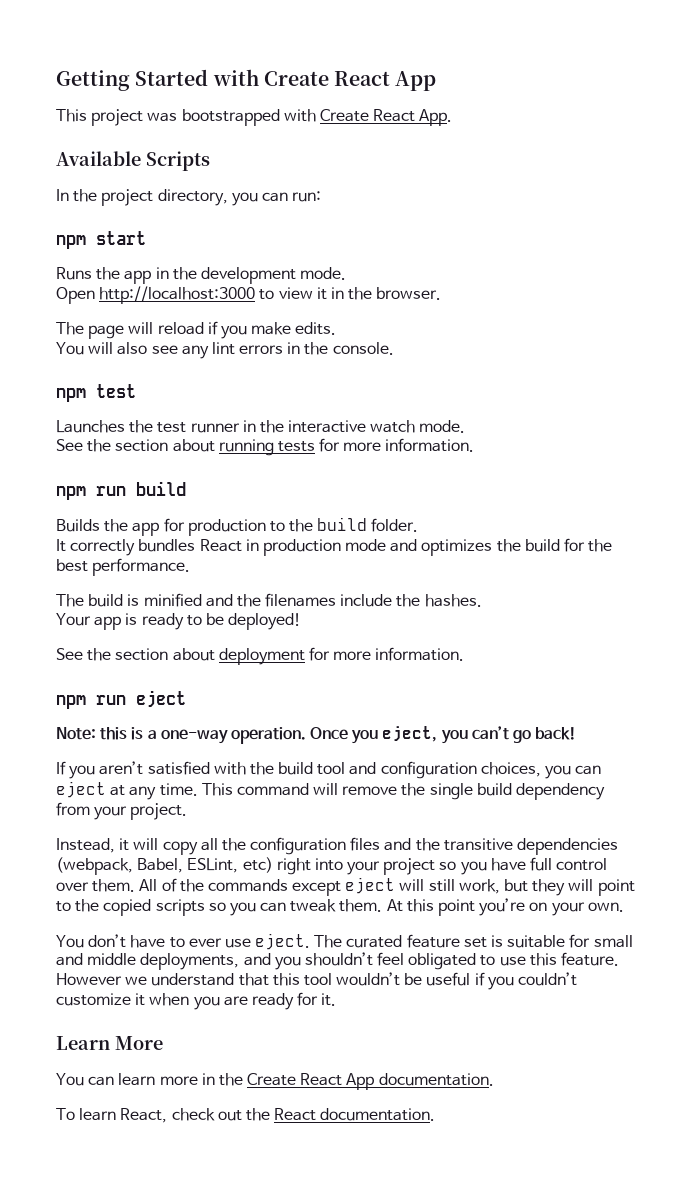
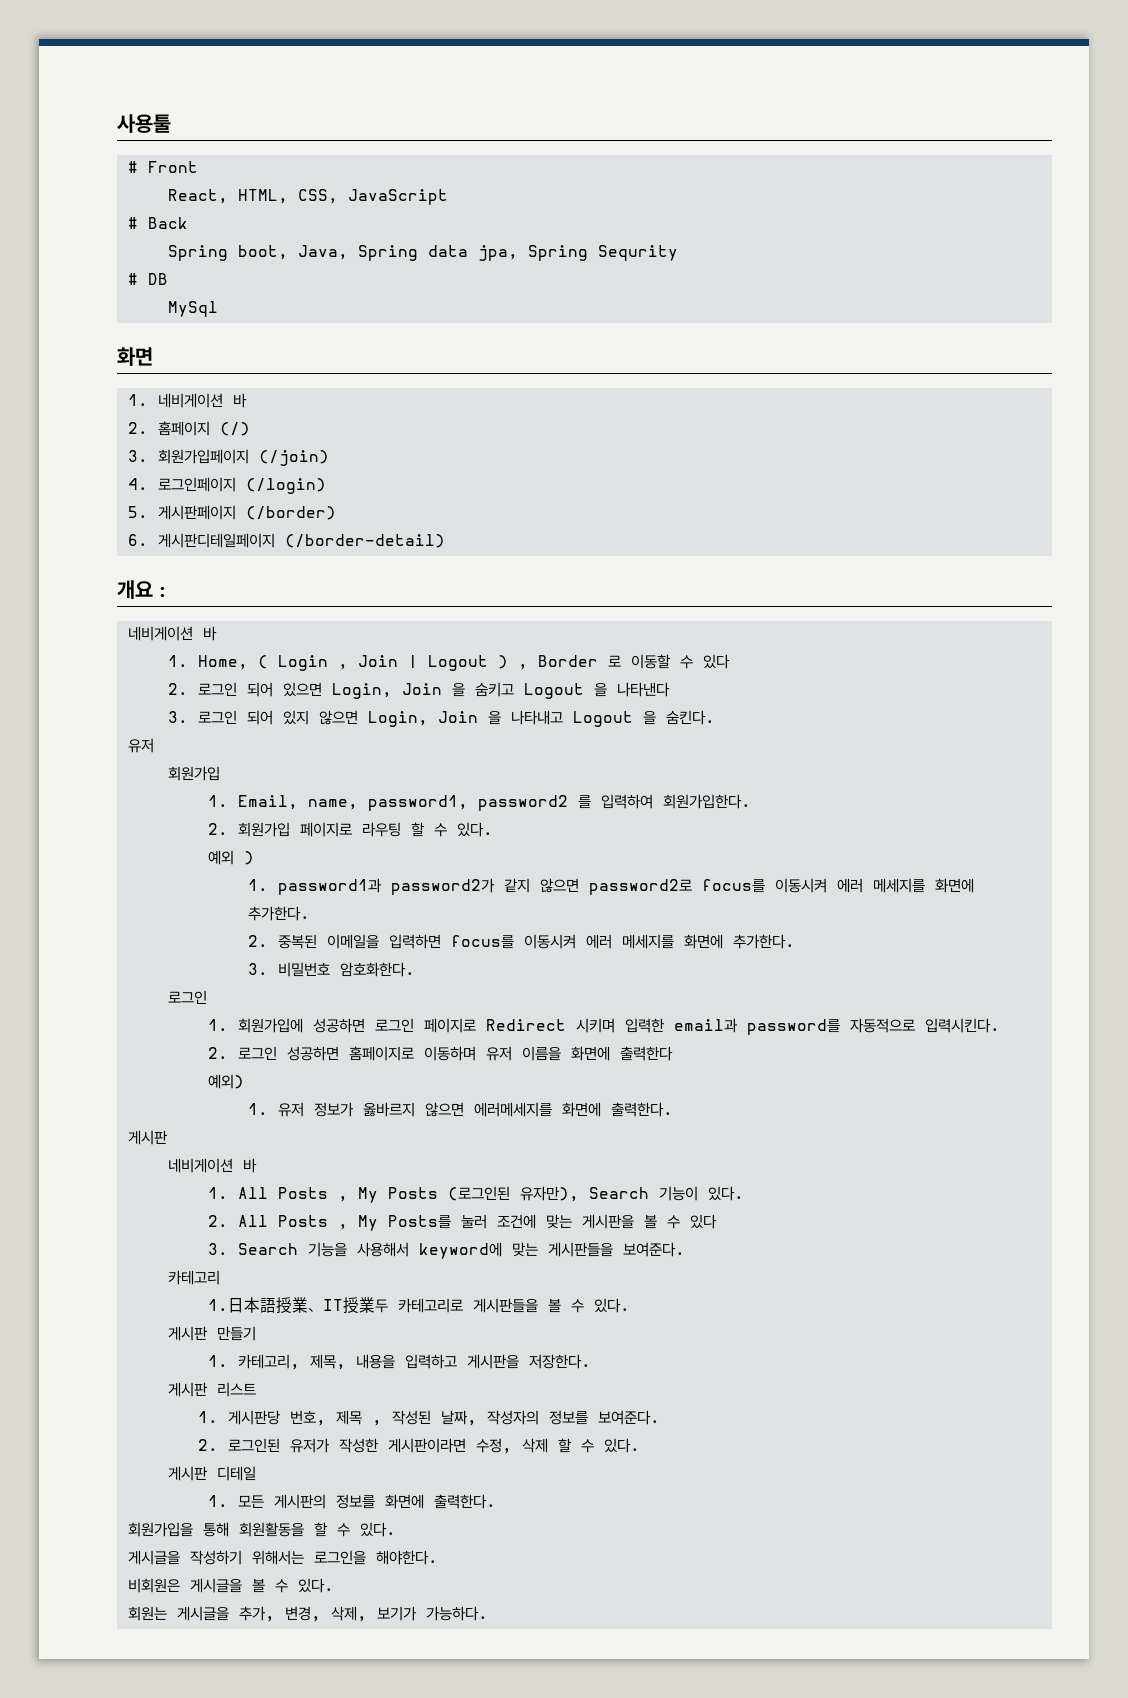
[56,69,437,91] [56,109,453,126] [56,151,210,171] [56,189,322,206] [56,231,146,249] [56,267,347,284] [56,286,442,304] [56,321,337,339] [56,342,394,359] [56,384,136,402] [56,420,466,433] [56,438,475,456] [56,481,186,500] [56,517,419,536] [56,538,613,556] [56,558,191,576] [56,593,482,607] [56,613,302,630] [56,647,465,665] [56,690,186,709] [56,726,577,744] [56,761,602,779] [56,781,606,800] [56,802,188,820] [56,837,619,855] [56,857,608,875] [56,877,635,896] [56,898,624,916] [56,933,633,950] [56,952,620,970] [56,972,578,990] [56,992,337,1010] [56,1036,163,1050] [56,1073,494,1090] [56,1108,436,1123] Getting Started with Create React App // This project was bootstrapped with Create React App. // Available Scripts // In the project directory, you can run: // npm start // Runs the app in the development mode. // Open http://localhost:3000 to view it in the browser. // The page will reload if you make edits. // You will also see any lint errors in the console. // npm test // Launches the test runner in the interactive watch mode. // See the section about running tests for more information. // npm run build // Builds the app for production to the build folder. // It correctly bundles React in production mode and optimizes the build for the best performance. // The build is minified and the filenames include the hashes. // Your app is ready to be deployed! // See the section about deployment for more information. // npm run eject // Note: this is a one-way operation. Once you eject, you can’t go back! // If you aren’t satisfied with the build tool and configuration choices, you can eject at any time. This command will remove the single build dependency from your project. // Instead, it will copy all the configuration files and the transitive dependencies (webpack, Babel, ESLint, etc) right into your project so you have full control over them. All of the commands except eject will still work, but they will point to the copied scripts so you can tweak them. At this point you’re on your own. // You don’t have to ever use eject. The curated feature set is suitable for small and middle deployments, and you shouldn’t feel obligated to use this feature. However we understand that this tool wouldn’t be useful if you couldn’t customize it when you are ready for it. // Learn More // You can learn more in the Create React App documentation. // To learn React, check out the React documentation. -> [117,114,171,133] [127,161,198,173] [167,189,448,205] [127,217,188,229] [167,245,678,261] [127,273,168,285] [167,301,218,317] [117,347,153,366] [127,393,247,408] [127,421,250,436] [127,449,329,466] [127,477,326,494] [127,505,336,520] [127,533,445,548] [117,580,166,599] [127,626,217,641] [167,654,730,671] [167,682,670,699] [167,710,715,727] [127,738,154,753] [167,766,220,781] [207,794,751,811] [207,822,493,837] [207,850,254,865] [247,878,974,895] [247,906,310,921] [247,934,795,949] [247,962,415,977] [167,990,207,1004] [207,1018,1000,1035] [207,1046,673,1061] [207,1074,244,1089] [247,1102,673,1117] [127,1130,168,1145] [167,1158,257,1173] [207,1186,744,1203] [207,1214,717,1231] [207,1242,685,1259] [167,1270,220,1285] [207,1297,630,1314] [167,1326,256,1341] [207,1354,591,1370] [167,1382,256,1397] [197,1410,660,1426] [197,1438,640,1454] [167,1466,256,1481] [207,1494,496,1509] [127,1522,396,1537] [127,1550,438,1565] [127,1578,334,1593] [127,1606,488,1622] 사용툴 // # Front // React, HTML, CSS, JavaScript // # Back // Spring boot, Java, Spring data jpa, Spring Sequrity // # DB // MySql // 화면 // 1. 네비게이션 바 // 2. 홈페이지 (/) // 3. 회원가입페이지 (/join) // 4. 로그인페이지 (/login) // 5. 게시판페이지 (/border) // 6. 게시판디테일페이지 (/border-detail) // 개요 : // 네비게이션 바 // 1. Home, ( Login , Join | Logout ) , Border 로 이동할 수 있다 // 2. 로그인 되어 있으면 Login, Join 을 숨키고 Logout 을 나타낸다 // 3. 로그인 되어 있지 않으면 Login, Join 을 나타내고 Logout 을 숨킨다. // 유저 // 회원가입 // 1. Email, name, password1, password2 를 입력하여 회원가입한다. // 2. 회원가입 페이지로 라우팅 할 수 있다. // 예외 ) // 1. password1과 password2가 같지 않으면 password2로 focus를 이동시켜 에러 메세지를 화면에 추가한다. // 2. 중복된 이메일을 입력하면 focus를 이동시켜 에러 메세지를 화면에 추가한다. // 3. 비밀번호 암호화한다. // 로그인 // 1. 회원가입에 성공하면 로그인 페이지로 Redirect 시키며 입력한 email과 password를 자동적으로 입력시킨다. // 2. 로그인 성공하면 홈페이지로 이동하며 유저 이름을 화면에 출력한다 // 예외) // 1. 유저 정보가 옳바르지 않으면 에러메세지를 화면에 출력한다. // 게시판 // 네비게이션 바 // 1. All Posts , My Posts (로그인된 유자만), Search 기능이 있다. // 2. All Posts , My Posts를 눌러 조건에 맞는 게시판을 볼 수 있다 // 3. Search 기능을 사용해서 keyword에 맞는 게시판들을 보여준다. // 카테고리 // 1.日本語授業、IT授業두 카테고리로 게시판들을 볼 수 있다. // 게시판 만들기 // 1. 카테고리, 제목, 내용을 입력하고 게시판을 저장한다. // 게시판 리스트 // 1. 게시판당 번호, 제목 , 작성된 날짜, 작성자의 정보를 보여준다. // 2. 로그인된 유저가 작성한 게시판이라면 수정, 삭제 할 수 있다. // 게시판 디테일 // 1. 모든 게시판의 정보를 화면에 출력한다. // 회원가입을 통해 회원활동을 할 수 있다. // 게시글을 작성하기 위해서는 로그인을 해야한다. // 비회원은 게시글을 볼 수 있다. // 회원는 게시글을 추가, 변경, 삭제, 보기가 가능하다.

